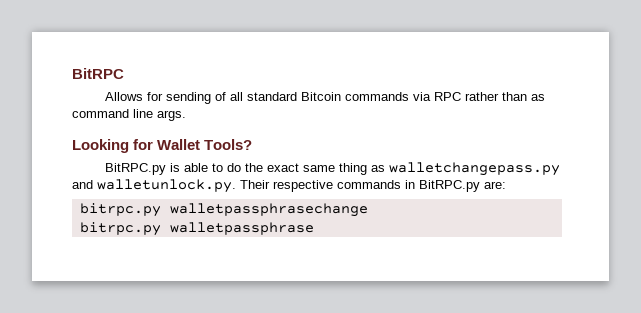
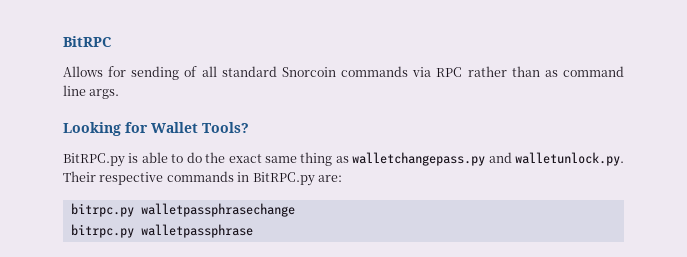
[300,92,341,101] Bitcoin -> [281,67,336,77] Snorcoin

